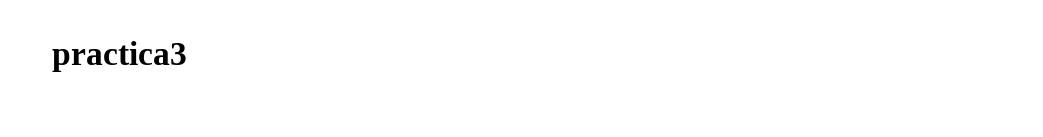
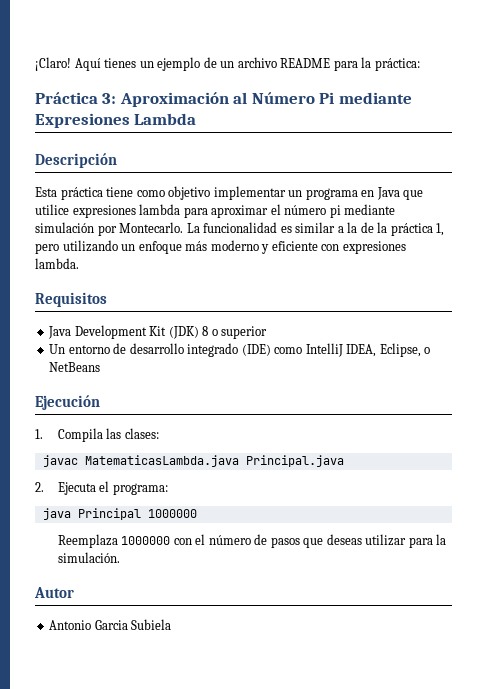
[52,41,187,72] practica3 -> [35,57,420,71] [35,92,412,107] [35,113,197,128] [35,153,117,168] [35,186,424,200] [35,204,396,218] [35,222,445,236] [35,240,406,254] [35,258,79,269] [35,292,107,307] [48,325,268,339] [49,343,431,357] [49,362,101,372] [35,395,100,410] [35,428,159,442] [42,455,344,467] [35,481,168,495] [42,508,197,520] [57,534,447,548] [57,552,120,563] [34,587,74,598] [49,619,172,630] ¡Claro! Aquí tienes un ejemplo de un archivo README para la práctica: // Práctica 3: Aproximación al Número Pi mediante Expresiones Lambda // Descripción // Esta práctica tiene como objetivo implementar un programa en Java que utilice expresiones lambda para aproximar el número pi mediante simulación por Montecarlo. La funcionalidad es similar a la de la práctica 1, pero utilizando un enfoque más moderno y eficiente con expresiones lambda. // Requisitos // Java Development Kit (JDK) 8 o superior // Un entorno de desarrollo integrado (IDE) como IntelliJ IDEA, Eclipse, o NetBeans // Ejecución // 1. Compila las clases: // javac MatematicasLambda.java Principal.java // 2. Ejecuta el programa: // java Principal 1000000 // Reemplaza 1000000 con el número de pasos que deseas utilizar para la simulación. // Autor // Antonio Garcia Subiela

